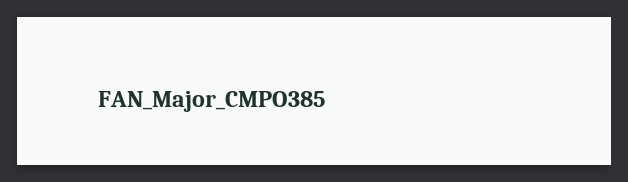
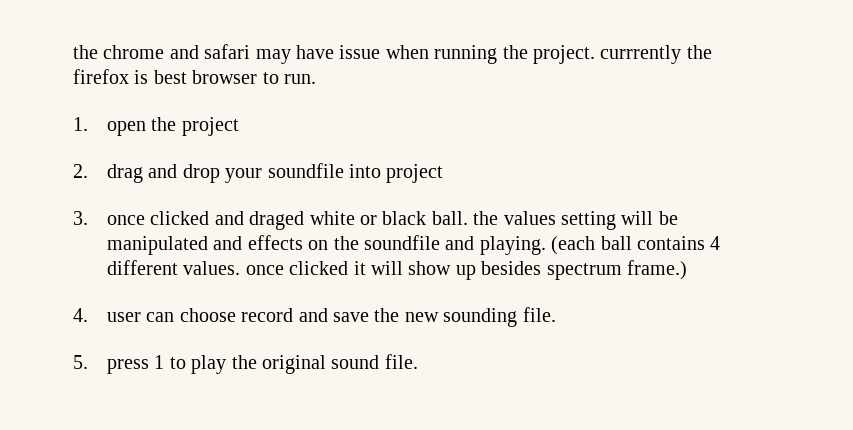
[98,91,325,112] FAN_Major_CMPO385 -> [73,44,712,64] [73,69,316,84] [73,117,239,136] [73,163,444,183] [73,211,678,230] [107,235,721,255] [107,260,688,280] [73,307,556,327] [73,354,418,374] the chrome and safari may have issue when running the project. currrently the firefox is best browser to run. // 1. open the project // 2. drag and drop your soundfile into project // 3. once clicked and draged white or black ball. the values setting will be manipulated and effects on the soundfile and playing. (each ball contains 4 different values. once clicked it will show up besides spectrum frame.) // 4. user can choose record and save the new sounding file. // 5. press 1 to play the original sound file.

